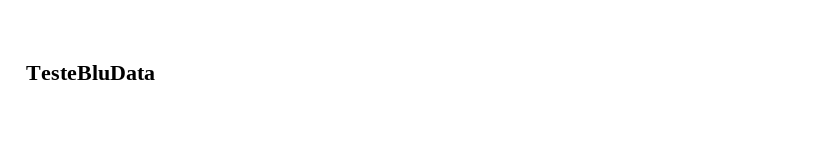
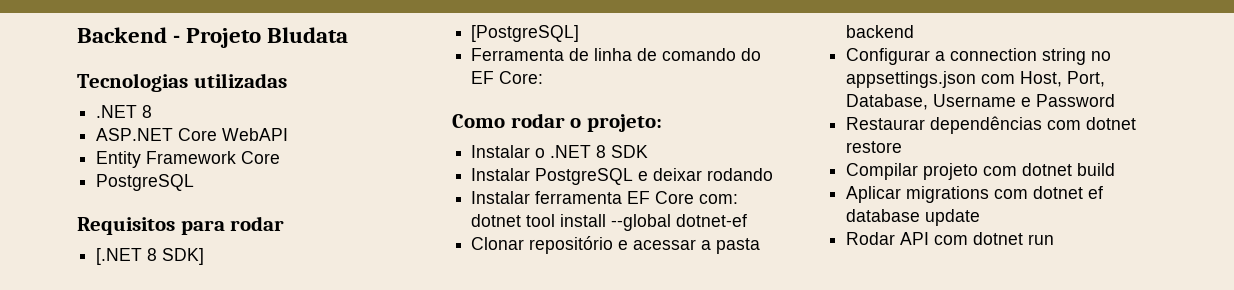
[26,65,155,80] TesteBluData -> [77,27,349,48] [77,73,287,92] [96,105,153,118] [96,128,289,141] [96,151,281,168] [96,174,195,191] [77,216,285,235] [96,248,205,265] [471,25,580,42] [471,48,762,61] [471,71,544,84] [452,113,662,132] [471,145,649,158] [471,168,774,185] [471,191,739,204] [471,214,748,231] [471,236,761,254] [846,25,915,38] [846,48,1112,65] [846,71,1106,88] [846,94,1116,110] [846,116,1137,134] [846,141,903,153] [846,163,1116,180] [846,186,1104,203] [846,209,981,226] [846,232,1055,245] Backend - Projeto Bludata // Tecnologias utilizadas // .NET 8 // ASP.NET Core WebAPI // Entity Framework Core // PostgreSQL // Requisitos para rodar // [.NET 8 SDK] // [PostgreSQL] // Ferramenta de linha de comando do EF Core: // Como rodar o projeto: // Instalar o .NET 8 SDK // Instalar PostgreSQL e deixar rodando // Instalar ferramenta EF Core com: dotnet tool install --global dotnet-ef // Clonar repositório e acessar a pasta backend // Configurar a connection string no appsettings.json com Host, Port, Database, Username e Password // Restaurar dependências com dotnet restore // Compilar projeto com dotnet build // Aplicar migrations com dotnet ef database update // Rodar API com dotnet run

